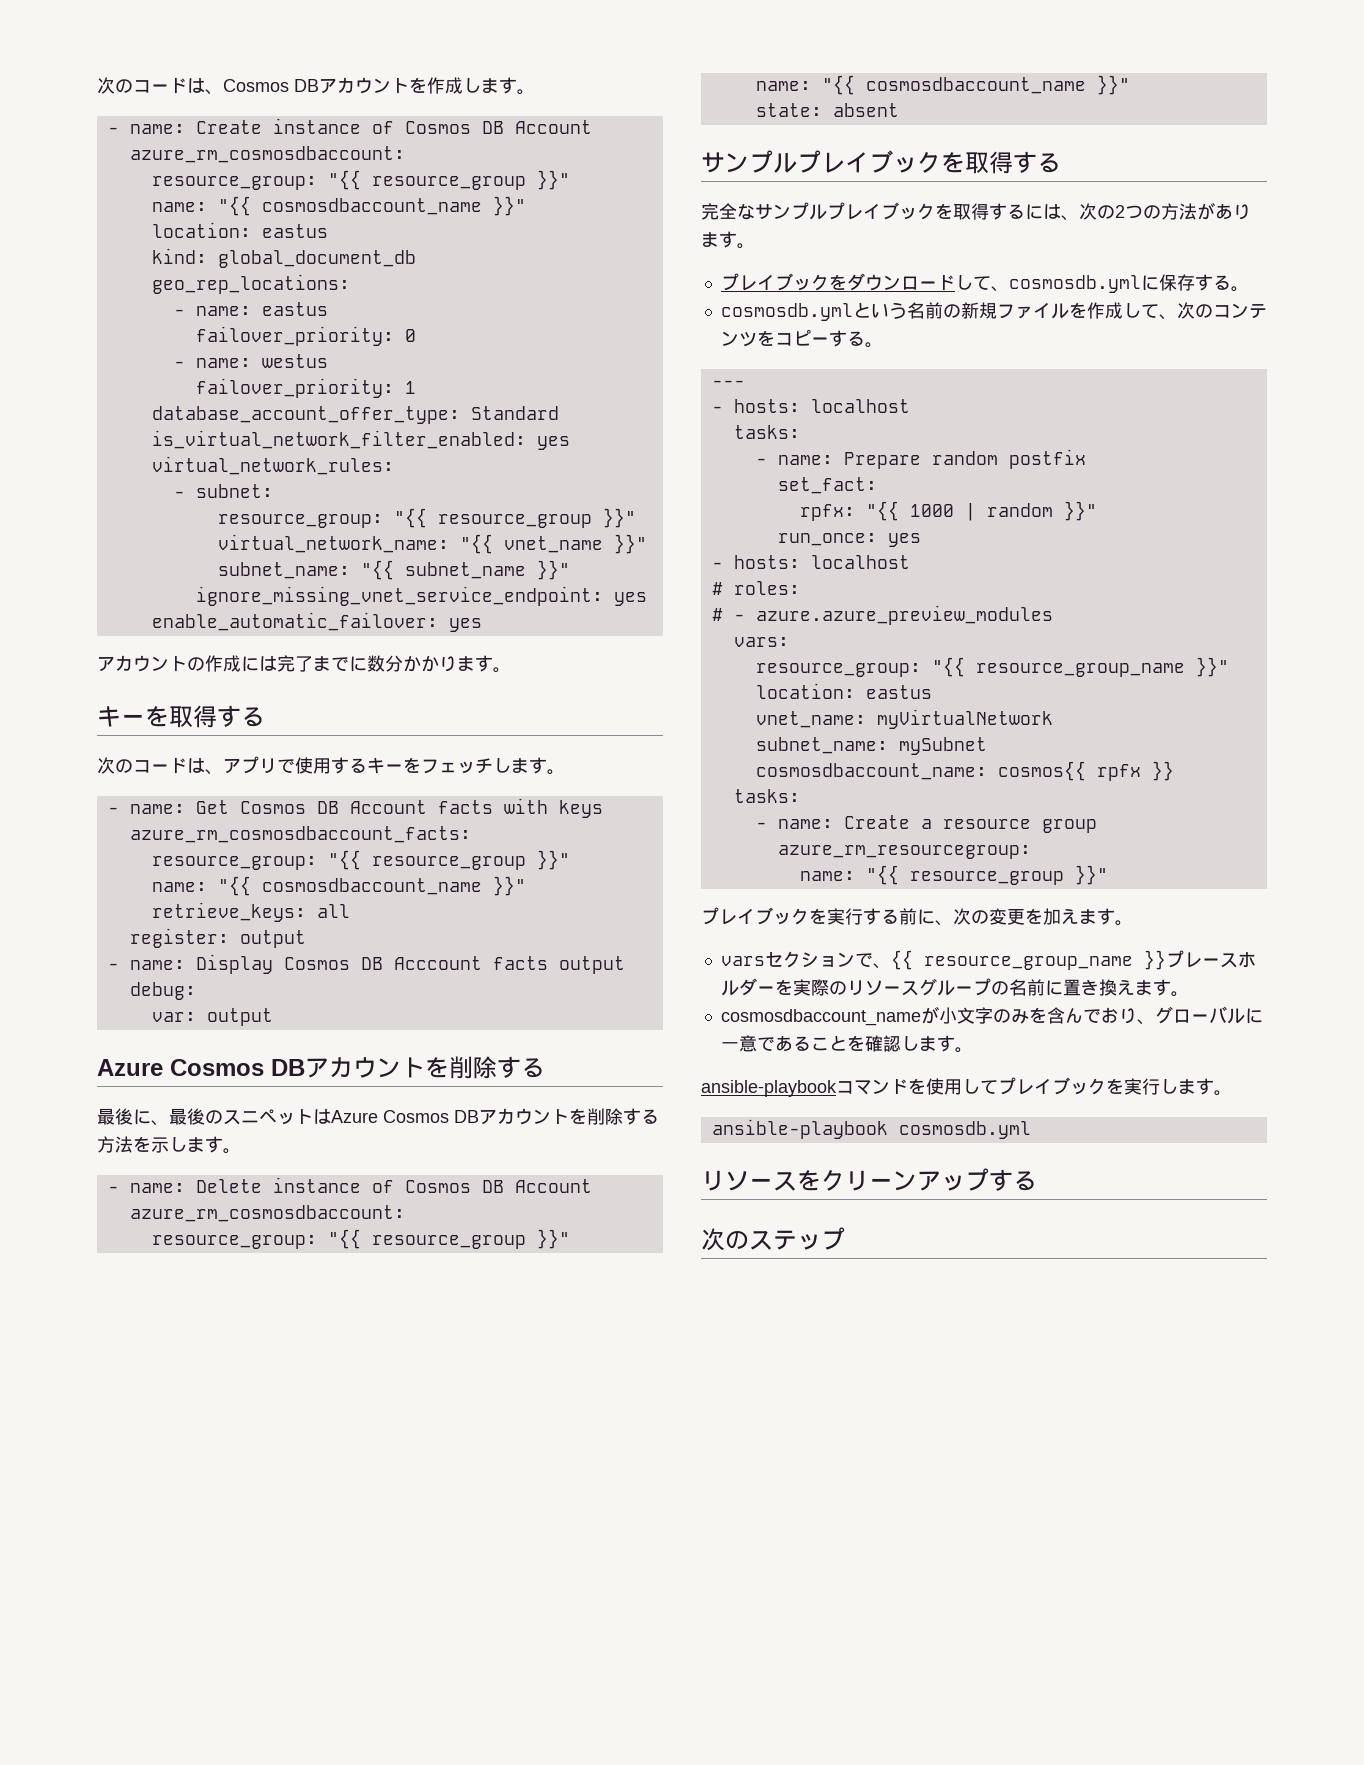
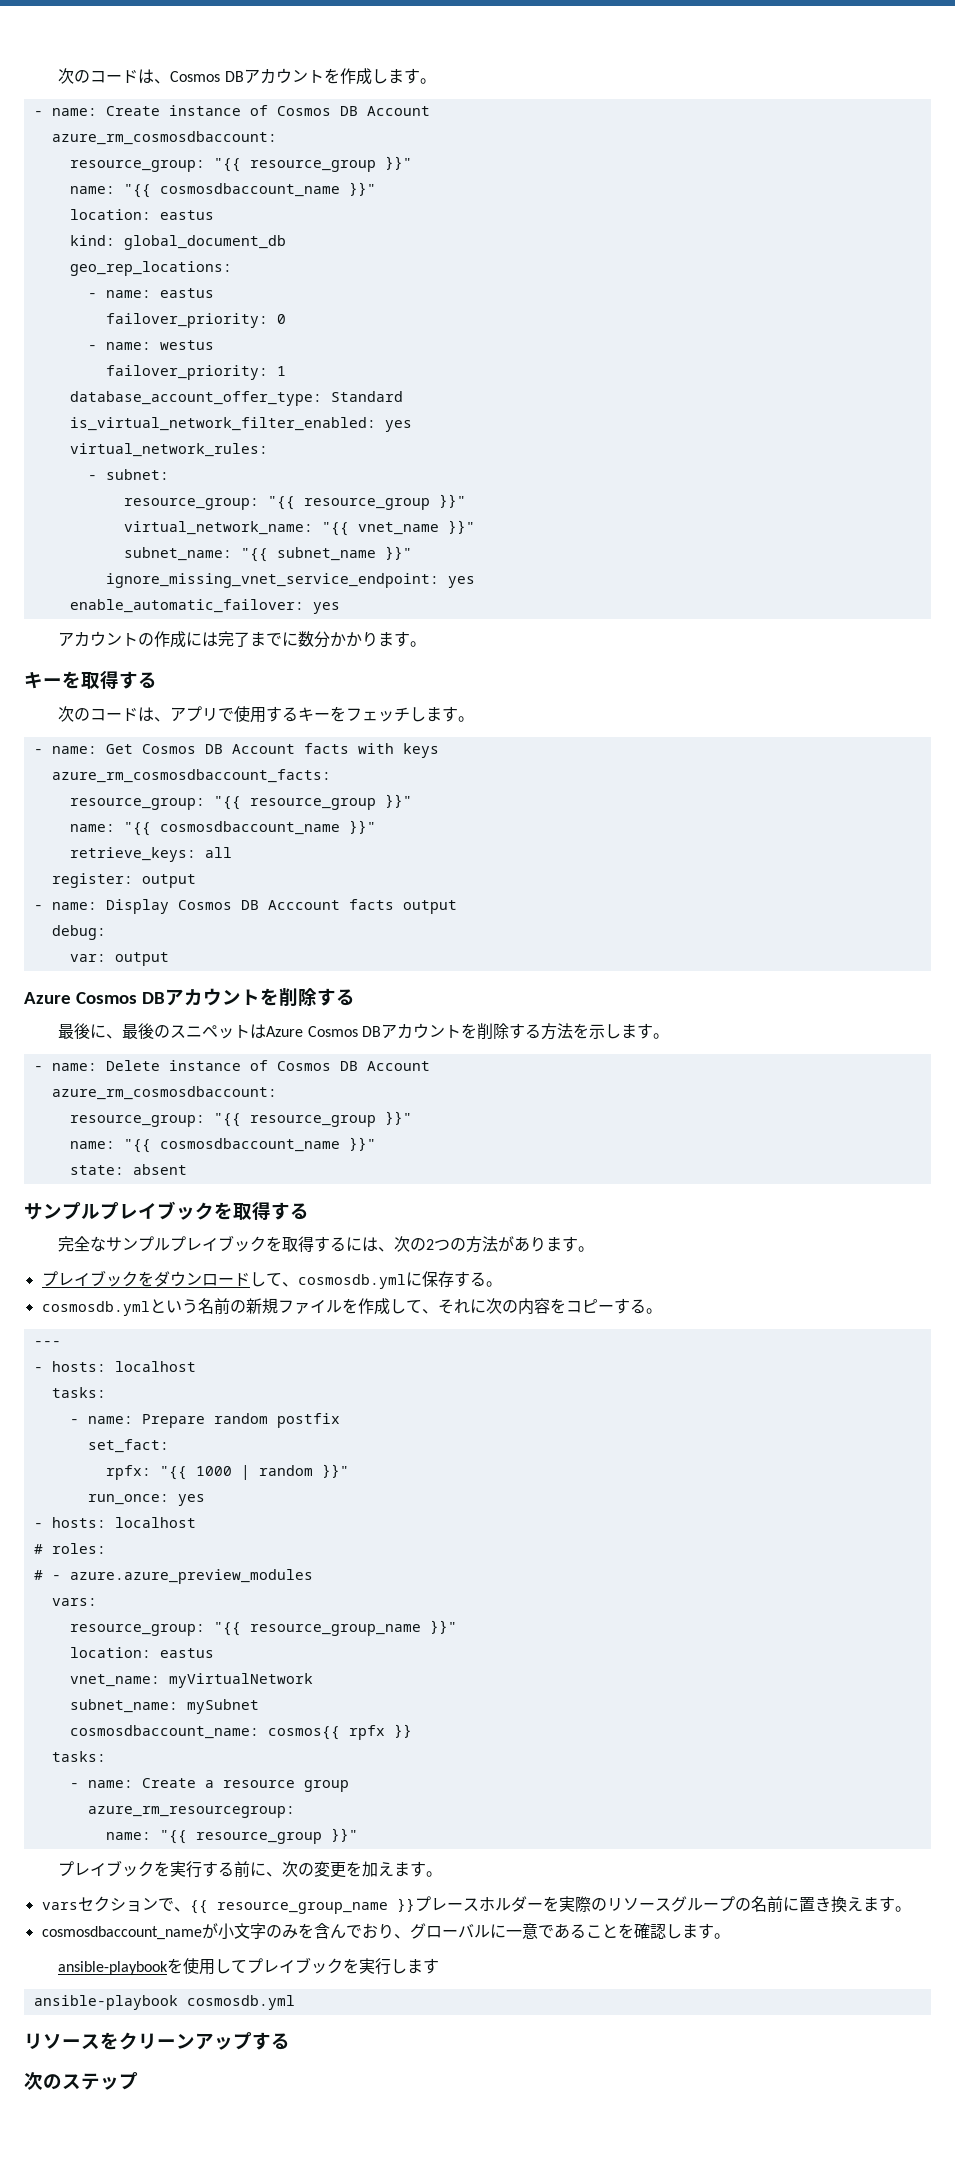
[1176,302,1267,319] [720,331,757,347] 次のコンテンツ -> [437,1298,550,1315] それに次の内容
[836,1079,908,1095] コマンド -> (169, 1968) none
[1214,1090,1232,1096] 。 -> (440, 1966) none

